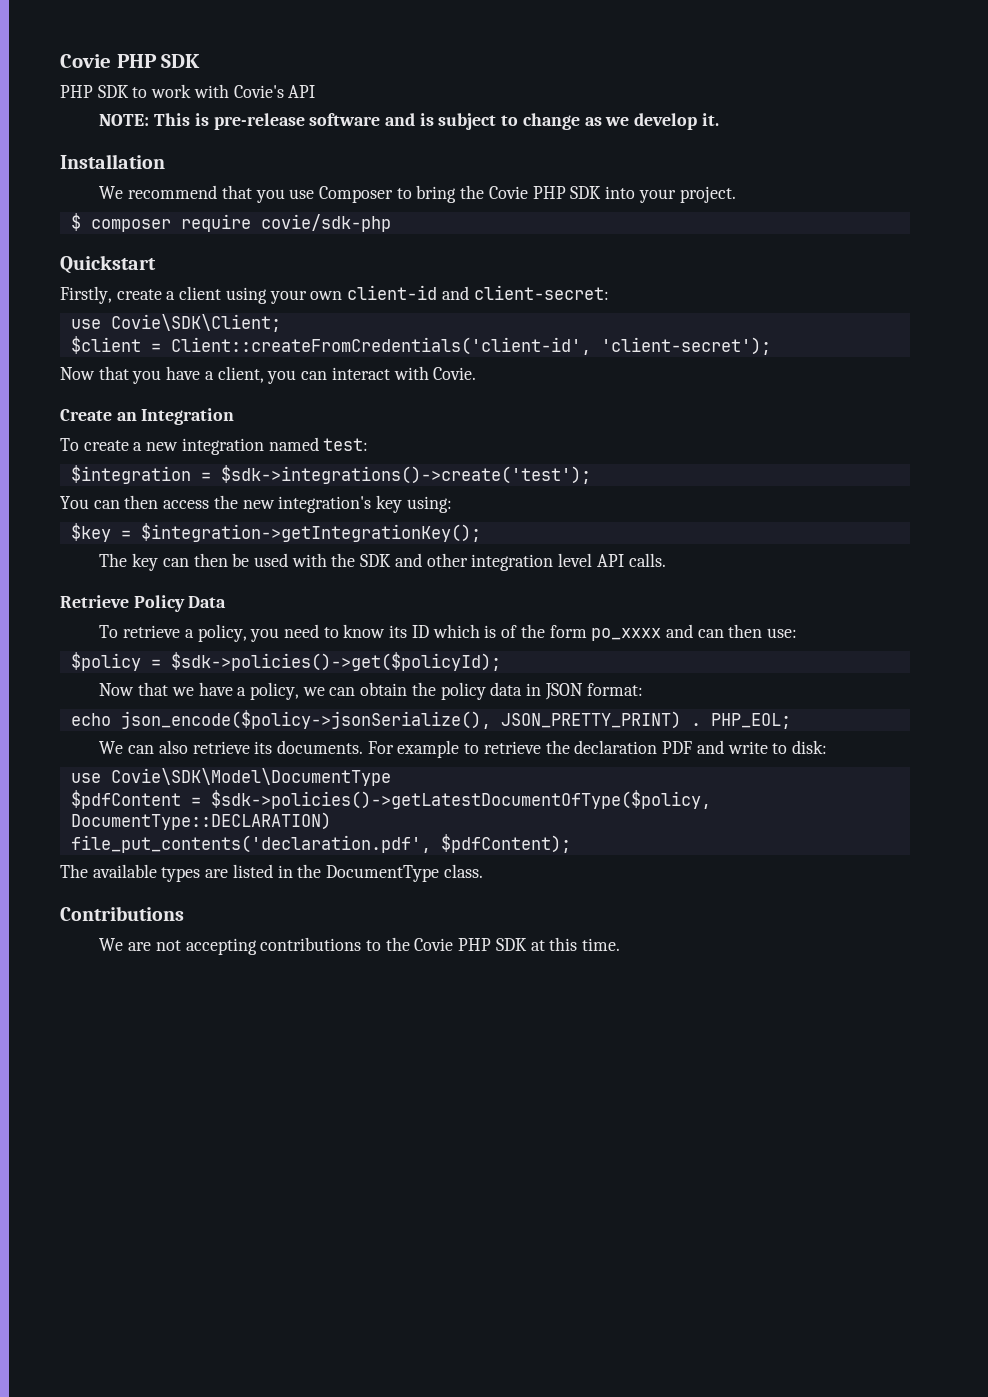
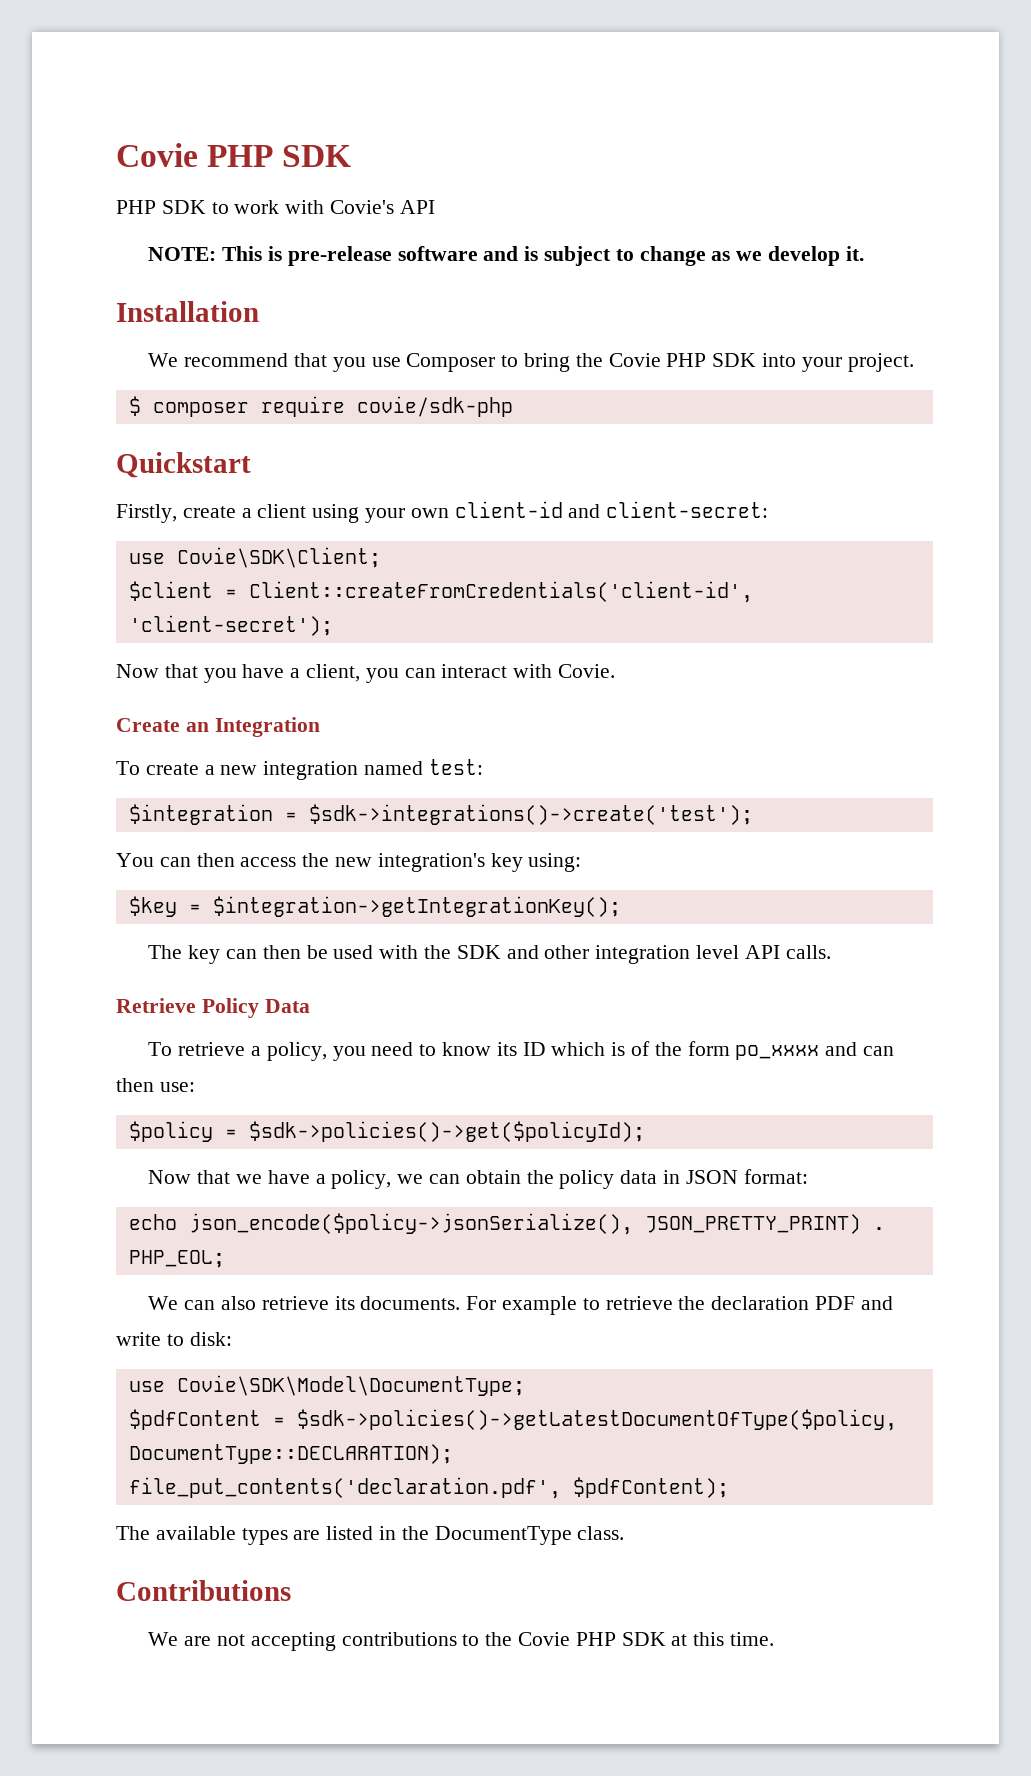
[110,768,391,786] Covie\SDK\Model\DocumentType -> [176,1375,525,1396] Covie\SDK\Model\DocumentType;
[70,812,331,830] DocumentType::DECLARATION) -> [128,1444,453,1464] DocumentType::DECLARATION);

